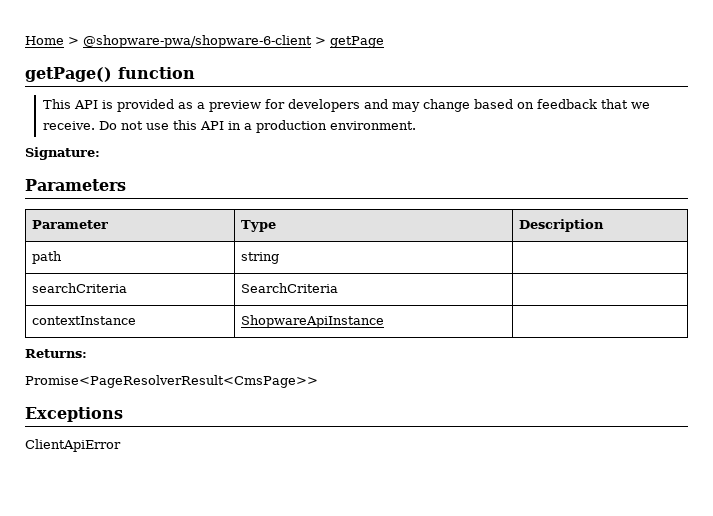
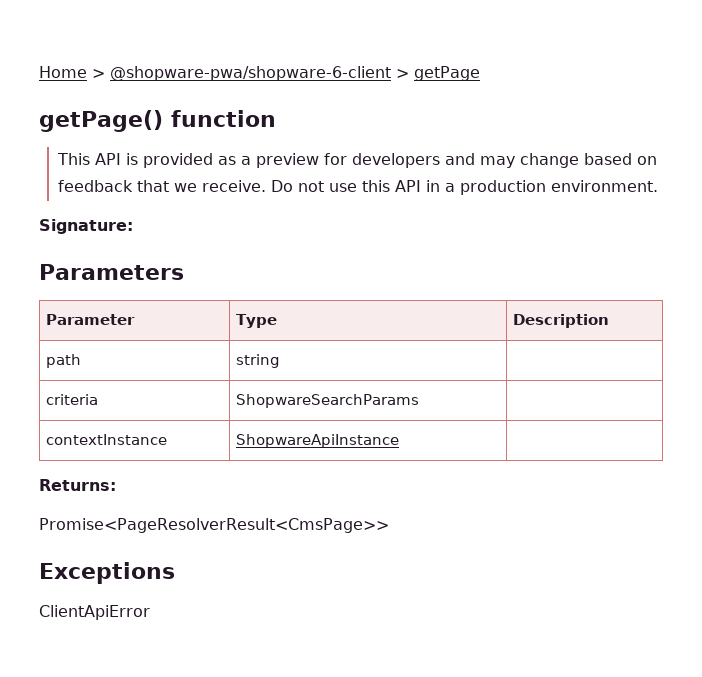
[32,283,128,293] [241,283,339,293] searchCriteria | SearchCriteria -> [45,394,98,405] [235,394,419,408] criteria | ShopwareSearchParams

